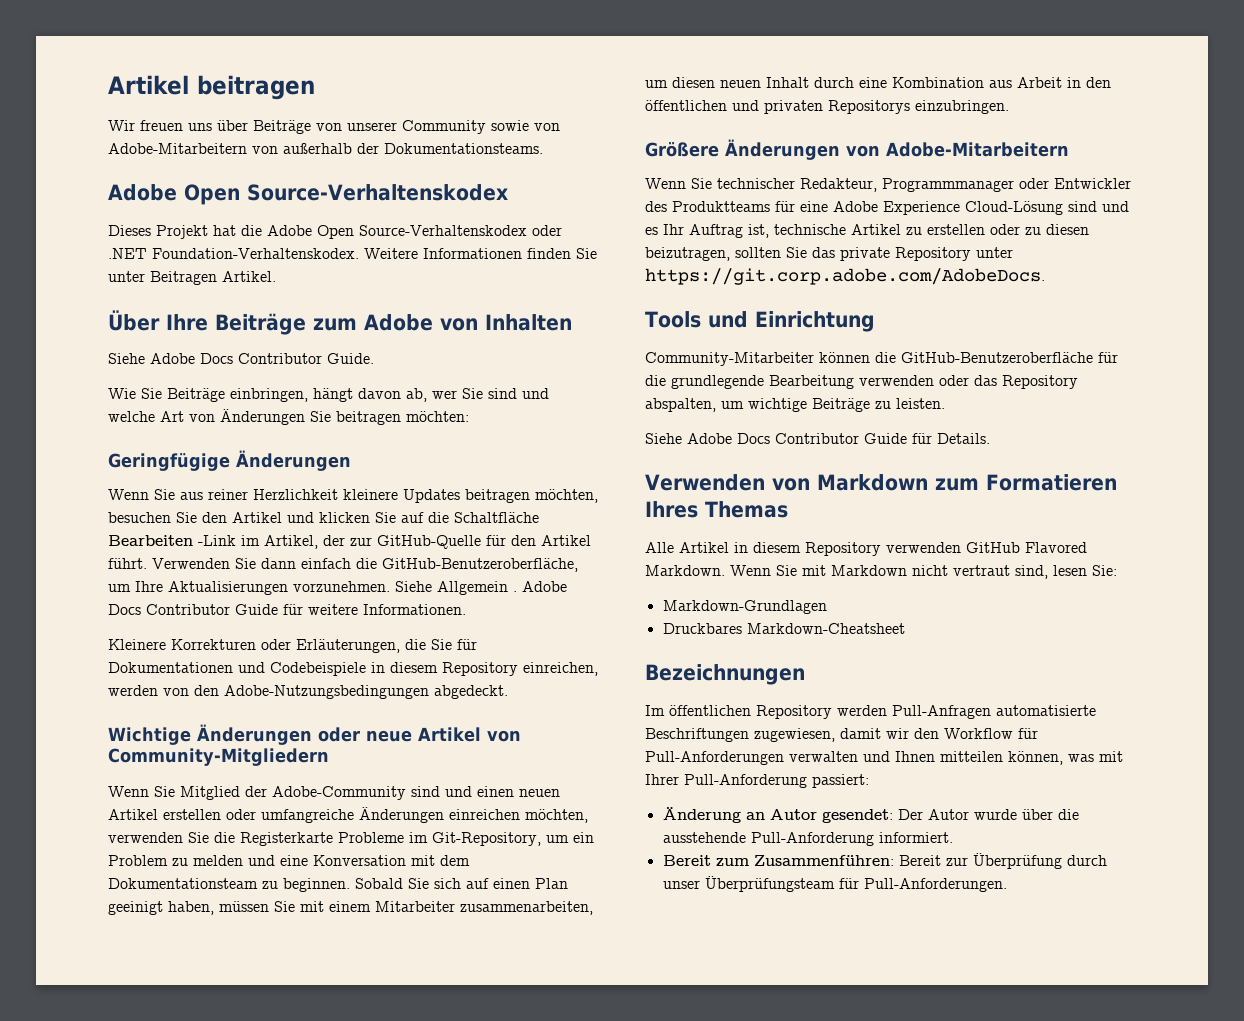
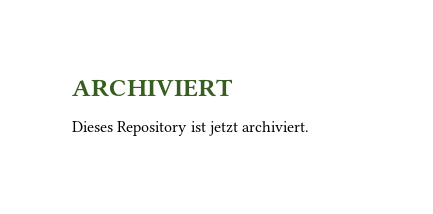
[108,75,315,100] [108,120,560,134] [108,143,543,154] [108,184,508,205] [108,225,562,239] [108,248,597,259] [108,271,276,285] [108,310,572,335] [108,353,374,364] [108,388,549,402] [108,409,469,425] [108,450,351,471] [108,489,598,503] [108,512,539,523] [108,535,591,549] [108,558,578,572] [108,581,567,595] [108,604,466,615] [108,639,477,653] [108,662,598,676] [108,685,508,699] [108,724,521,745] [108,748,329,766] [108,786,560,800] [108,807,588,823] [108,832,594,846] [108,855,470,866] [108,878,568,892] [108,901,593,915] [645,77,1111,88] [645,100,1009,114] [645,139,1069,160] [645,178,1131,192] [645,201,1129,215] [645,224,1089,238] [645,247,1013,261] [645,268,1045,285] [645,311,875,332] [645,352,1118,366] [645,375,1078,389] [645,398,945,412] [645,433,990,444] [645,474,1117,491] [645,501,788,518] [645,542,1087,556] [645,565,1117,579] [662,600,827,614] [662,623,905,634] [645,664,805,685] [645,705,1096,719] [645,728,1038,742] [645,751,1123,765] [645,774,869,788] [662,807,1079,823] [662,832,953,846] [662,853,1107,869] [662,876,1007,892] Artikel beitragen // Wir freuen uns über Beiträge von unserer Community sowie von Adobe-Mitarbeitern von außerhalb der Dokumentationsteams. // Adobe Open Source-Verhaltenskodex // Dieses Projekt hat die Adobe Open Source-Verhaltenskodex oder .NET Foundation-Verhaltenskodex. Weitere Informationen finden Sie unter Beitragen Artikel. // Über Ihre Beiträge zum Adobe von Inhalten // Siehe Adobe Docs Contributor Guide. // Wie Sie Beiträge einbringen, hängt davon ab, wer Sie sind und welche Art von Änderungen Sie beitragen möchten: // Geringfügige Änderungen // Wenn Sie aus reiner Herzlichkeit kleinere Updates beitragen möchten, besuchen Sie den Artikel und klicken Sie auf die Schaltfläche Bearbeiten -Link im Artikel, der zur GitHub-Quelle für den Artikel führt. Verwenden Sie dann einfach die GitHub-Benutzeroberfläche, um Ihre Aktualisierungen vorzunehmen. Siehe Allgemein . Adobe Docs Contributor Guide für weitere Informationen. // Kleinere Korrekturen oder Erläuterungen, die Sie für Dokumentationen und Codebeispiele in diesem Repository einreichen, werden von den Adobe-Nutzungsbedingungen abgedeckt. // Wichtige Änderungen oder neue Artikel von Community-Mitgliedern // Wenn Sie Mitglied der Adobe-Community sind und einen neuen Artikel erstellen oder umfangreiche Änderungen einreichen möchten, verwenden Sie die Registerkarte Probleme im Git-Repository, um ein Problem zu melden und eine Konversation mit dem Dokumentationsteam zu beginnen. Sobald Sie sich auf einen Plan geeinigt haben, müssen Sie mit einem Mitarbeiter zusammenarbeiten, um diesen neuen Inhalt durch eine Kombination aus Arbeit in den öffentlichen und privaten Repositorys einzubringen. // Größere Änderungen von Adobe-Mitarbeitern // Wenn Sie technischer Redakteur, Programmmanager oder Entwickler des Produktteams für eine Adobe Experience Cloud-Lösung sind und es Ihr Auftrag ist, technische Artikel zu erstellen oder zu diesen beizutragen, sollten Sie das private Repository unter https://git.corp.adobe.com/AdobeDocs. // Tools und Einrichtung // Community-Mitarbeiter können die GitHub-Benutzeroberfläche für die grundlegende Bearbeitung verwenden oder das Repository abspalten, um wichtige Beiträge zu leisten. // Siehe Adobe Docs Contributor Guide für Details. // Verwenden von Markdown zum Formatieren Ihres Themas // Alle Artikel in diesem Repository verwenden GitHub Flavored Markdown. Wenn Sie mit Markdown nicht vertraut sind, lesen Sie: // Markdown-Grundlagen // Druckbares Markdown-Cheatsheet // Bezeichnungen // Im öffentlichen Repository werden Pull-Anfragen automatisierte Beschriftungen zugewiesen, damit wir den Workflow für Pull-Anforderungen verwalten und Ihnen mitteilen können, was mit Ihrer Pull-Anforderung passiert: // Änderung an Autor gesendet: Der Autor wurde über die ausstehende Pull-Anforderung informiert. // Bereit zum Zusammenführen: Bereit zur Überprüfung durch unser Überprüfungsteam für Pull-Anforderungen. -> [72,79,233,97] [72,121,310,136] ARCHIVIERT // Dieses Repository ist jetzt archiviert.

